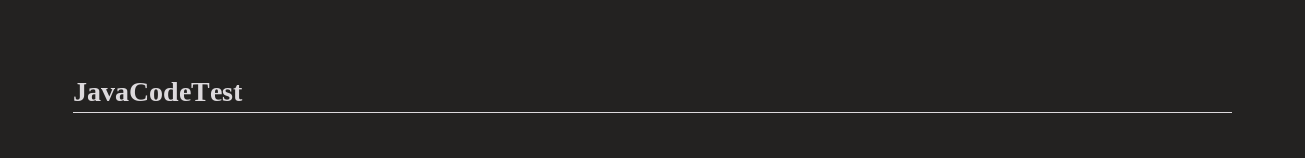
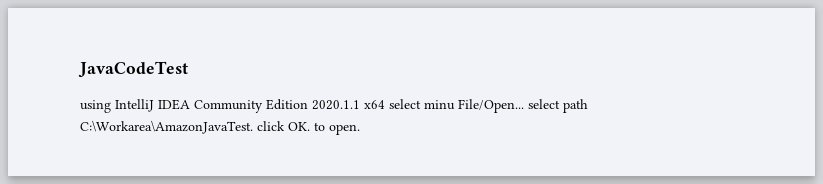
(243, 91) none -> [80,99,588,113] [80,120,360,135] // using IntelliJ IDEA Community Edition 2020.1.1 x64 select minu File/Open... select path C:\Workarea\AmazonJavaTest. click OK. to open.

